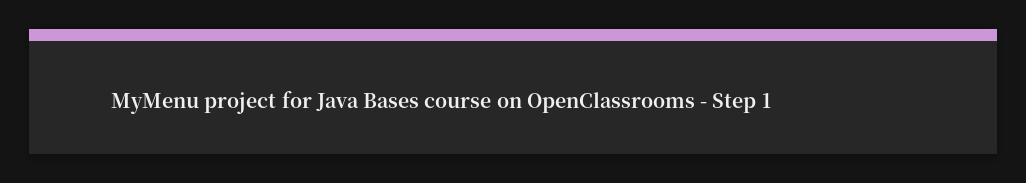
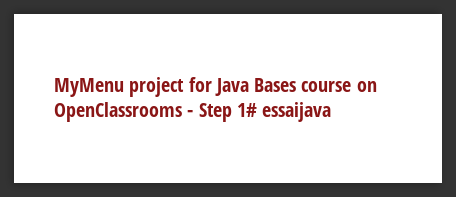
[761,93,771,108] 1 -> [236,102,332,122] 1# essaijava

